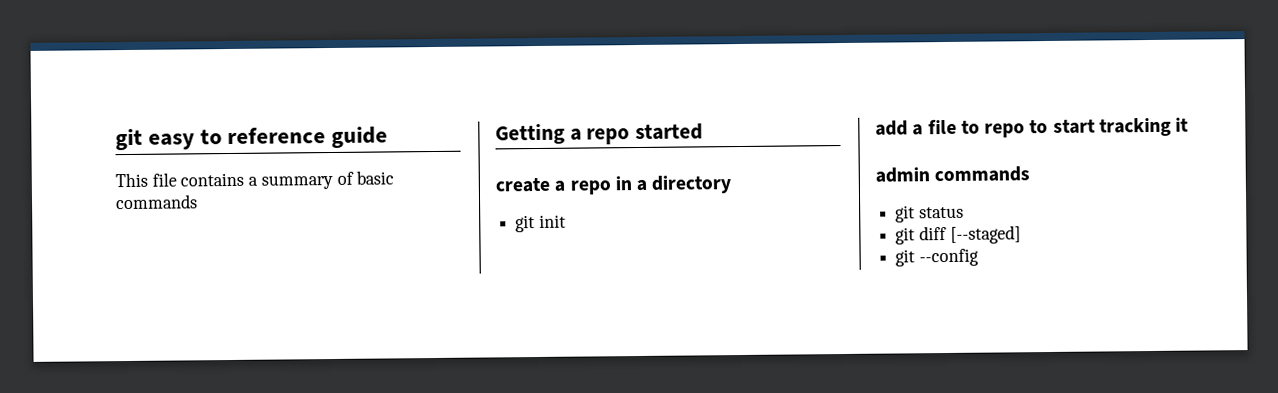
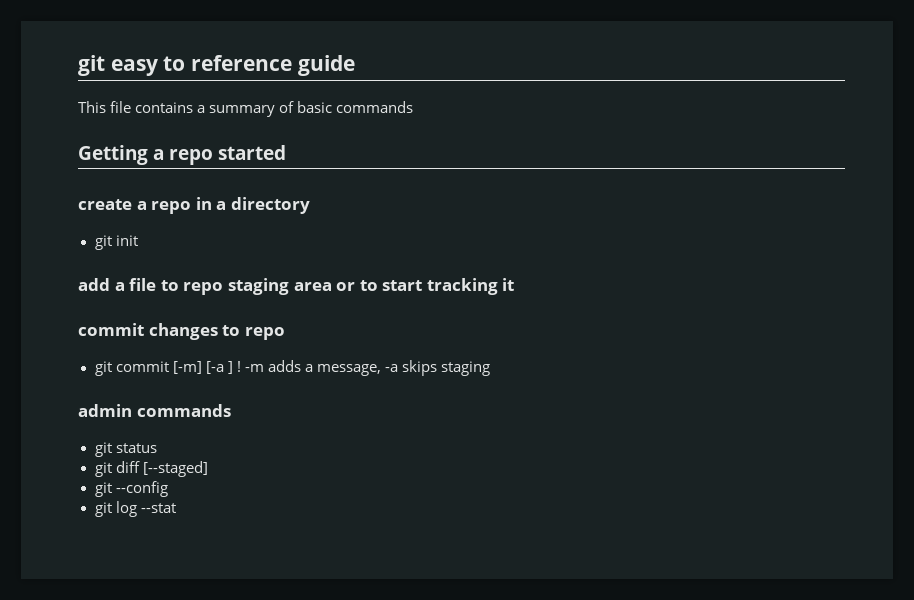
(1026, 130) none -> [227,278,356,295] staging area or
(1190, 124) none -> [78,323,285,340] [94,360,491,376] // commit changes to repo // git commit [-m] [-a ] ! -m adds a message, -a skips staging
(979, 257) none -> [94,501,176,517] // git log --stat

